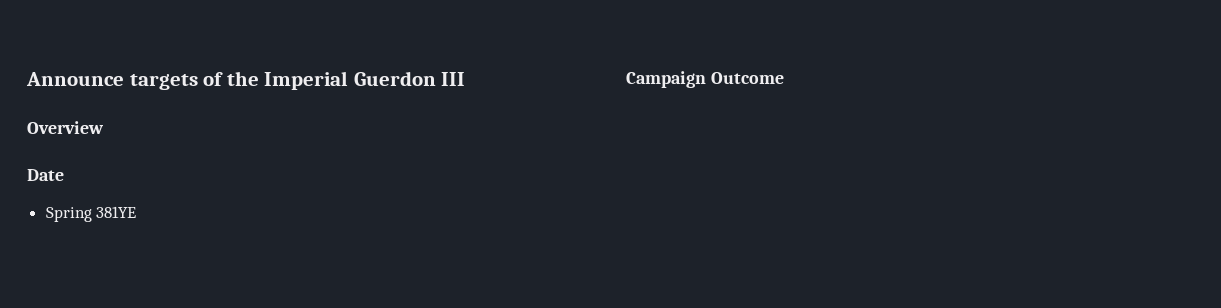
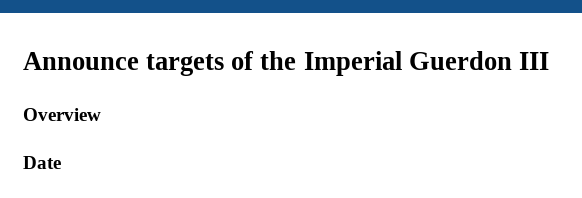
[45,206,137,222] [626,71,784,88] // Spring 381YE // Campaign Outcome -> (61, 162) none

